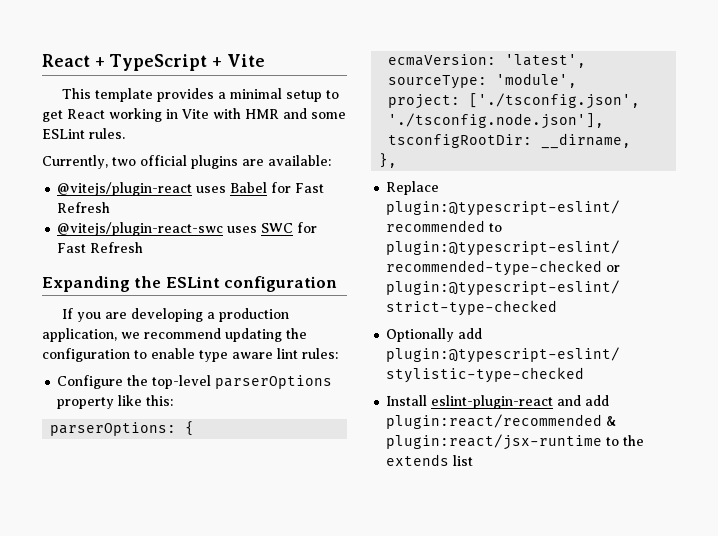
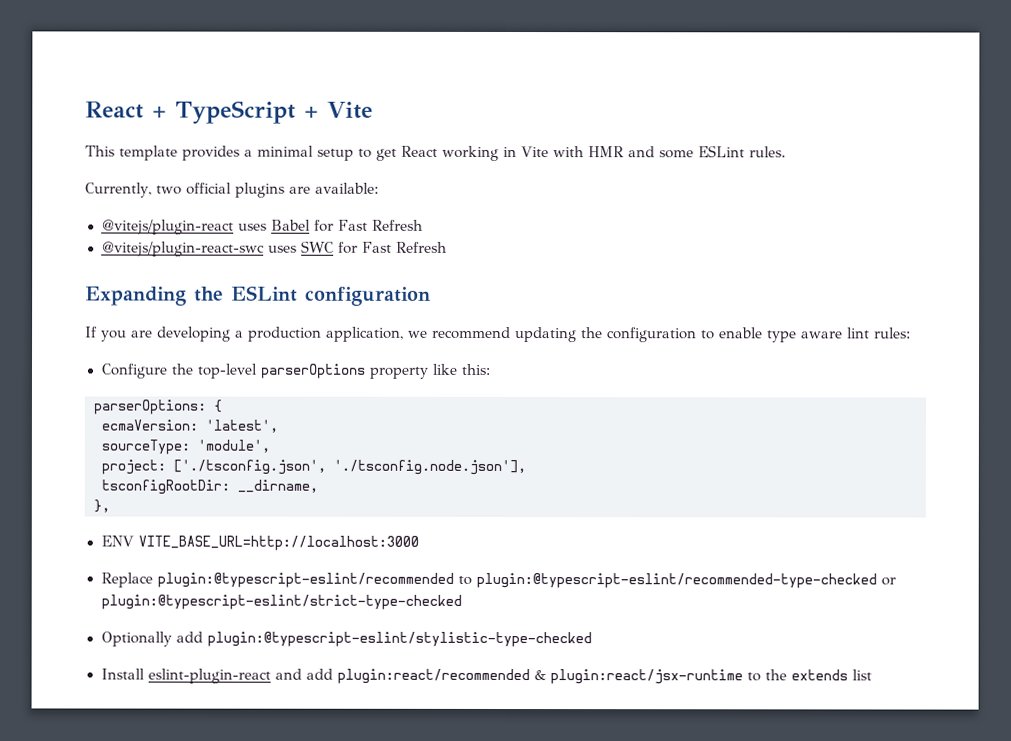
(398, 160) none -> [100,535,419,551] // ENV VITE_BASE_URL=http://localhost:3000

